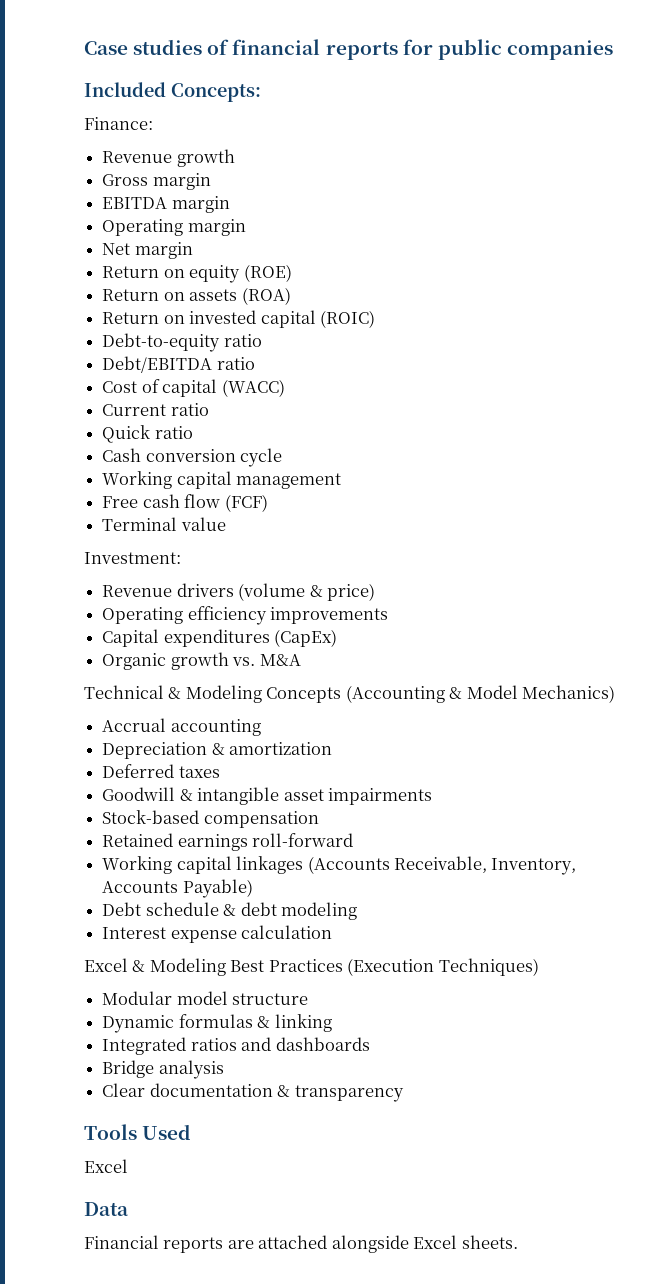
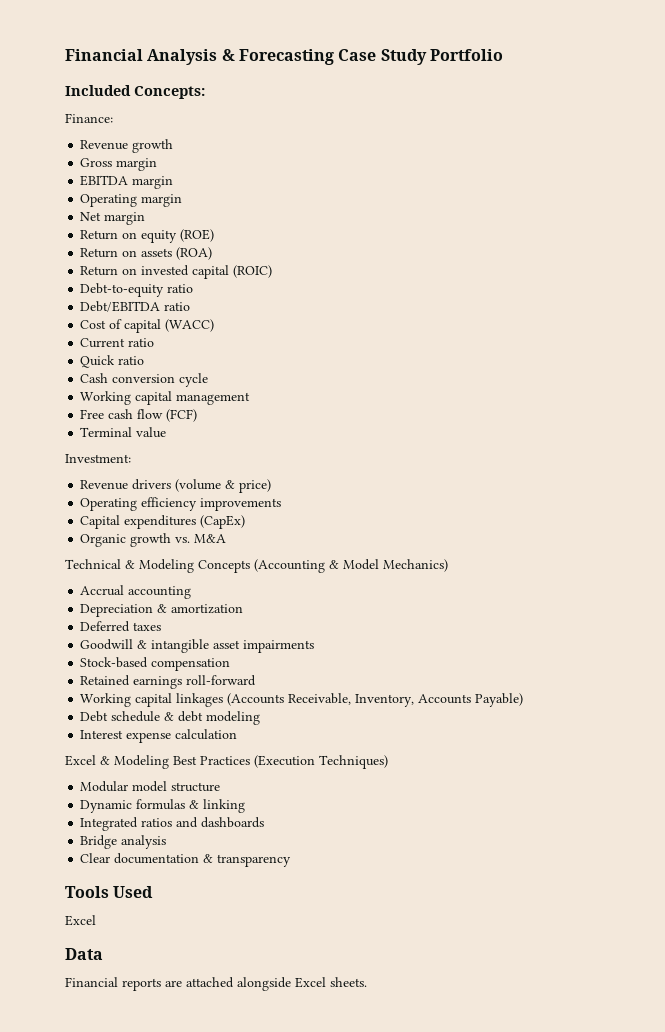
[84,39,613,60] Case studies of financial reports for public companies -> [65,49,503,65] Financial Analysis & Forecasting Case Study Portfolio

